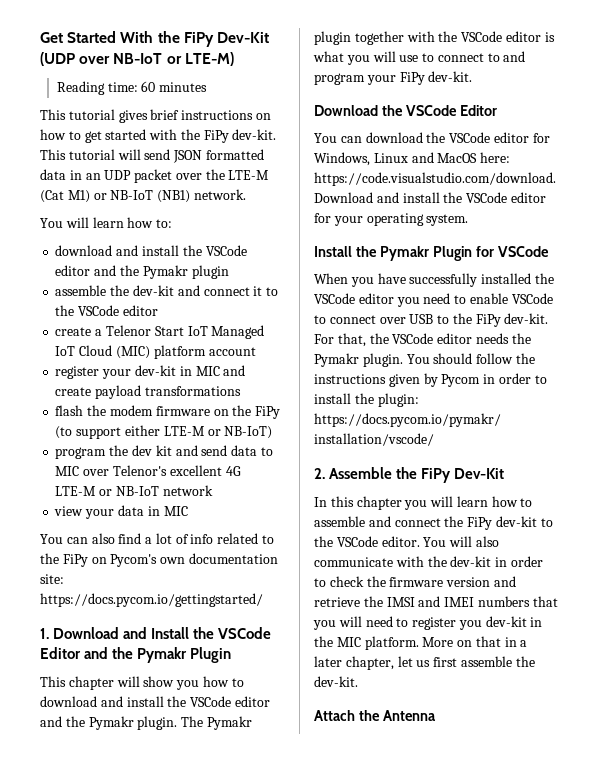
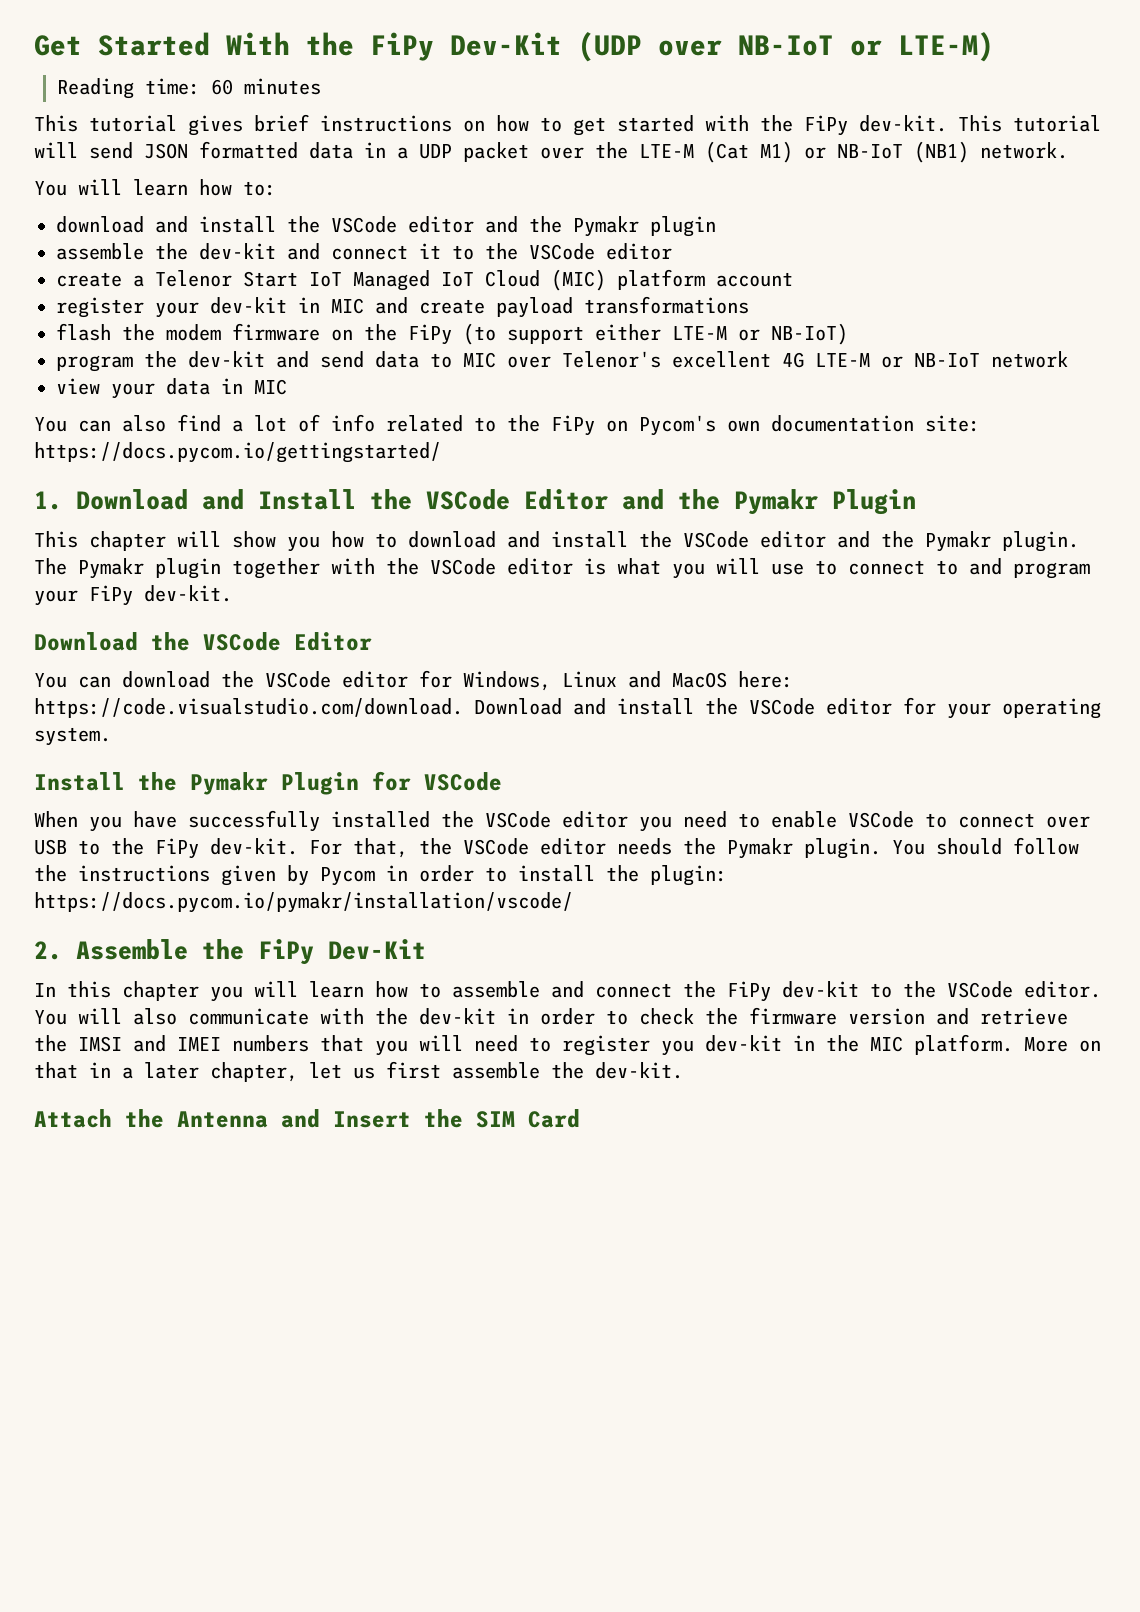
[85,173,101,180] an -> [397,147,408,159] a
[131,445,172,456] dev kit -> [188,351,265,368] dev-kit
(436, 715) none -> [281,1109,580,1128] and Insert the SIM Card

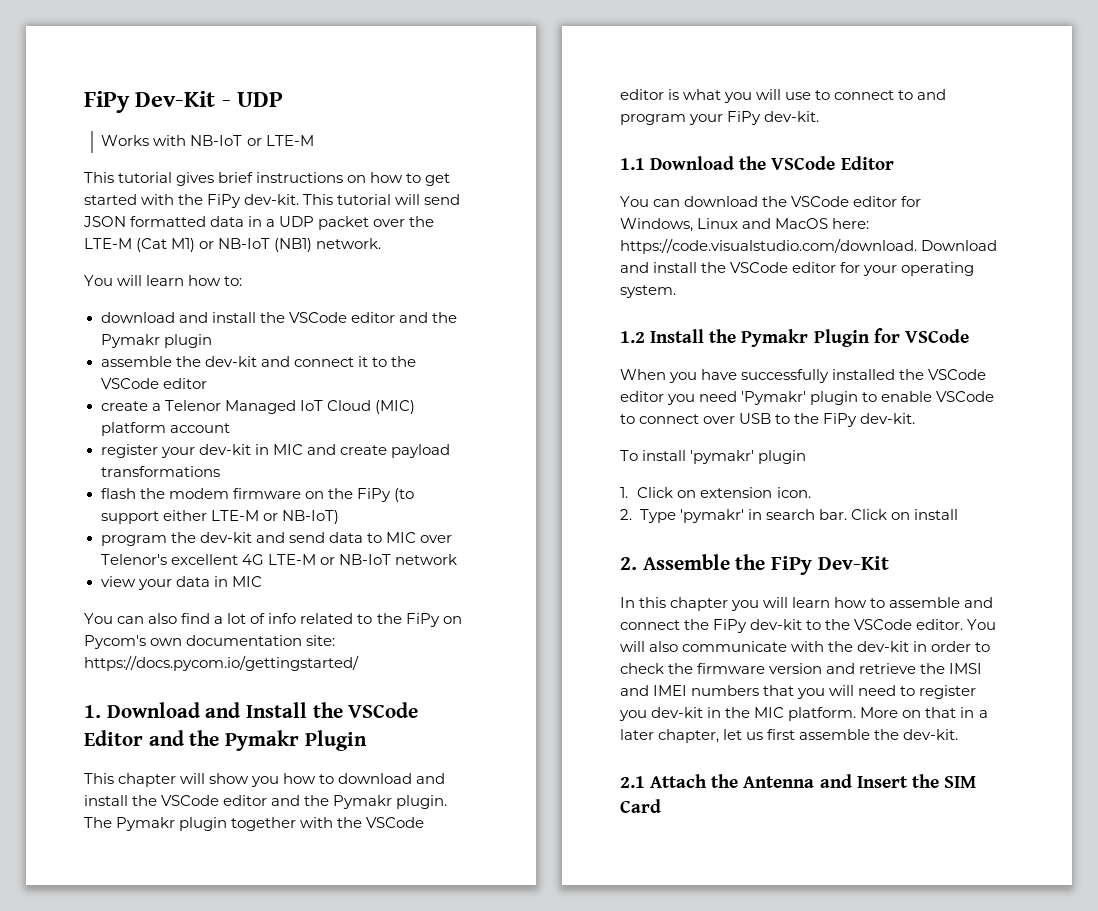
[34,32,994,62] [57,78,322,99] Get Started With the FiPy Dev-Kit (UDP over NB-IoT or LTE-M) // Reading time: 60 minutes -> [84,91,284,113] [101,135,314,146] FiPy Dev-Kit - UDP // Works with NB-IoT or LTE-M
[243,271,342,287] Start IoT -> (221, 405) none
(232, 593) none -> [620,158,645,170] 1.1
(111, 736) none -> [620,331,645,343] 1.2
(727, 819) none -> [741,391,859,405] 'Pymakr' plugin
[309,837,1079,859] [34,865,727,886] [34,892,573,913] For that, the VSCode editor needs the Pymakr plugin. You should follow the instructions given by Pycom in order to install the plugin: https://docs.pycom.io/pymakr/installation/vscode/ -> [620,450,807,464] [620,487,811,498] [620,509,958,523] // To install 'pymakr' plugin // 1. Click on extension icon. // 2. Type 'pymakr' in search bar. Click on install
(683, 1070) none -> [620,776,645,788] 2.1

